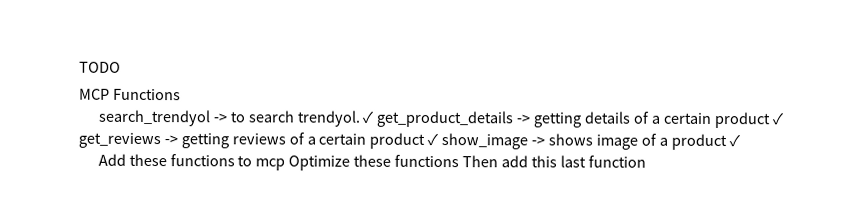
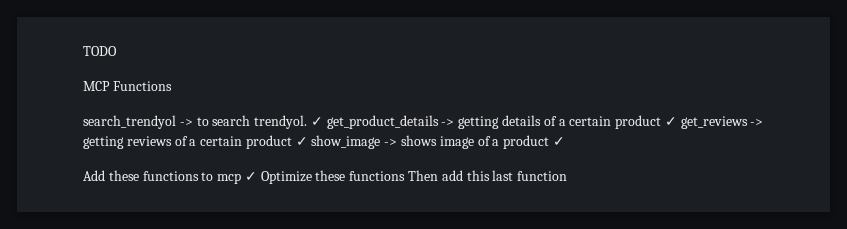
(286, 164) none -> [244,172,257,181] ✓

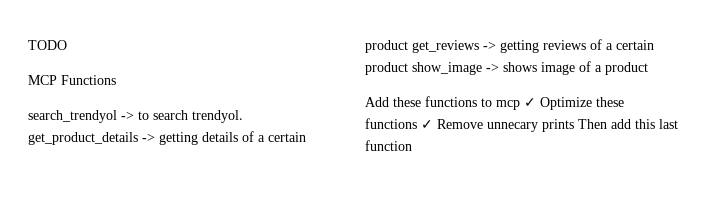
[310,117,323,126] ✓ -> (243, 116) none
[664,117,677,126] ✓ -> (408, 46) none
[295,137,308,146] ✓ -> (408, 68) none
[552,137,565,146] ✓ -> (648, 68) none
(406, 176) none -> [421,119,574,132] ✓ Remove unnecary prints

